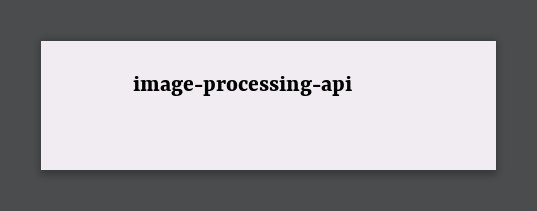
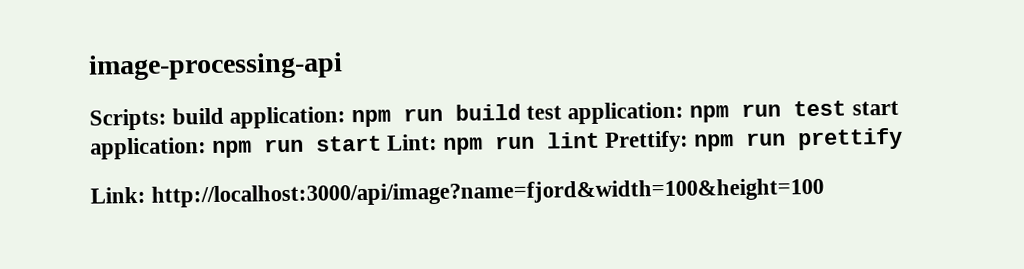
(352, 86) none -> [89,100,899,131] [90,127,904,160] [90,177,825,208] // Scripts: build application: npm run build test application: npm run test start application: npm run start Lint: npm run lint Prettify: npm run prettify // Link: http://localhost:3000/api/image?name=fjord&width=100&height=100

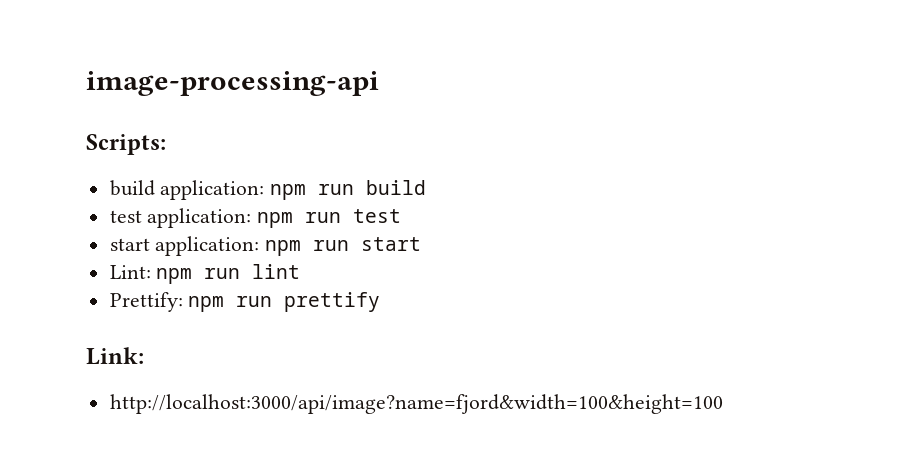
(167, 119) none -> (166, 144) //
(522, 112) none -> (427, 187) //
(847, 108) none -> (402, 216) //
(383, 143) none -> (422, 244) //
(601, 140) none -> (301, 271) //
(146, 195) none -> (144, 356) //

